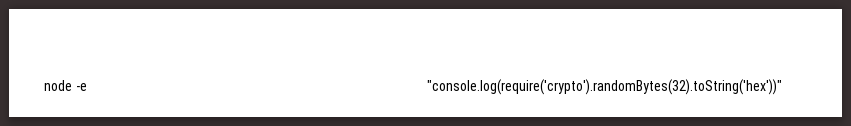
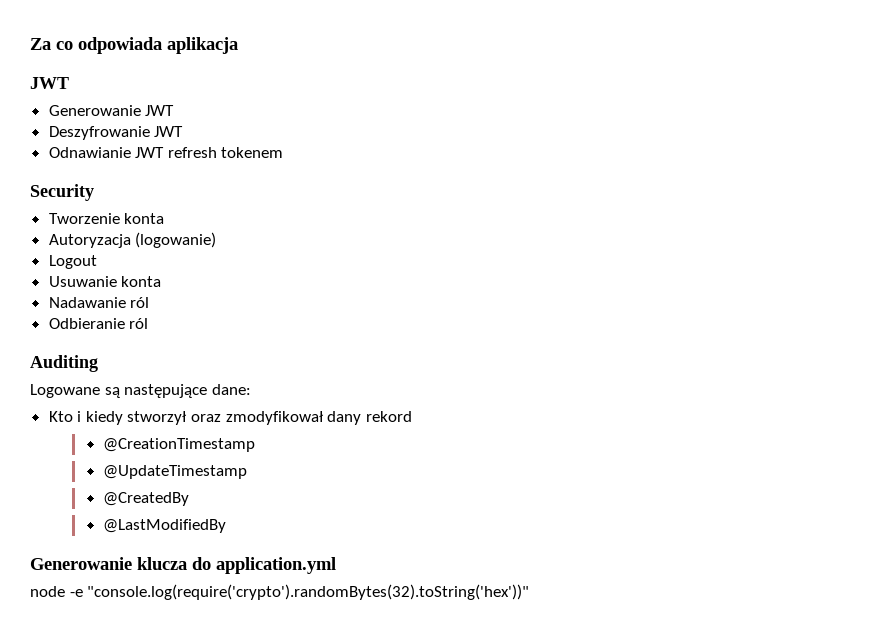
(44, 85) none -> [30,37,238,54] [30,77,69,89] [48,105,175,116] [48,126,184,140] [48,147,284,158] [30,184,94,201] [48,213,165,224] [48,232,217,248] [48,255,97,269] [48,276,162,287] [48,297,150,308] [48,318,149,329] [30,355,98,372] [30,384,251,398] [48,411,412,425] [103,438,256,452] [103,465,248,479] [103,492,190,506] [103,519,227,533] [30,557,336,574] Za co odpowiada aplikacja // JWT // Generowanie JWT // Deszyfrowanie JWT // Odnawianie JWT refresh tokenem // Security // Tworzenie konta // Autoryzacja (logowanie) // Logout // Usuwanie konta // Nadawanie ról // Odbieranie ról // Auditing // Logowane są następujące dane: // Kto i kiedy stworzył oraz zmodyfikował dany rekord // @CreationTimestamp // @UpdateTimestamp // @CreatedBy // @LastModifiedBy // Generowanie klucza do application.yml //

